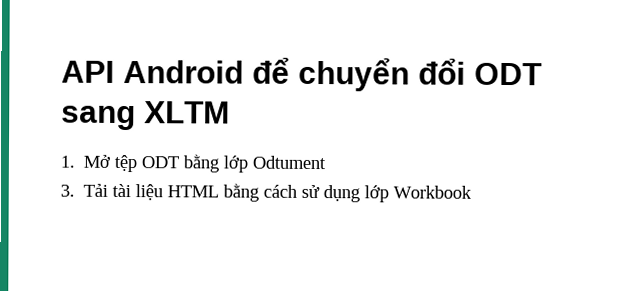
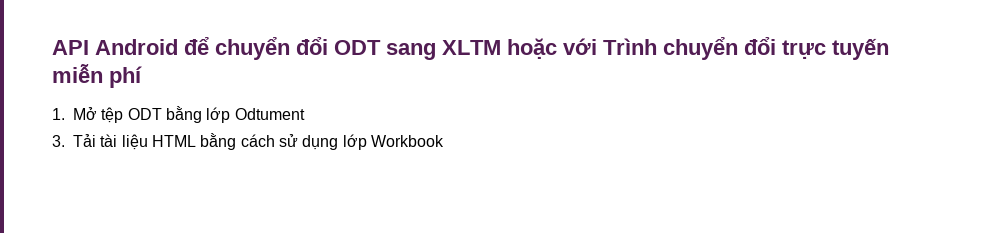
(230, 112) none -> [507,37,889,60] [52,64,142,88] hoặc với Trình chuyển đổi trực tuyến miễn phí

